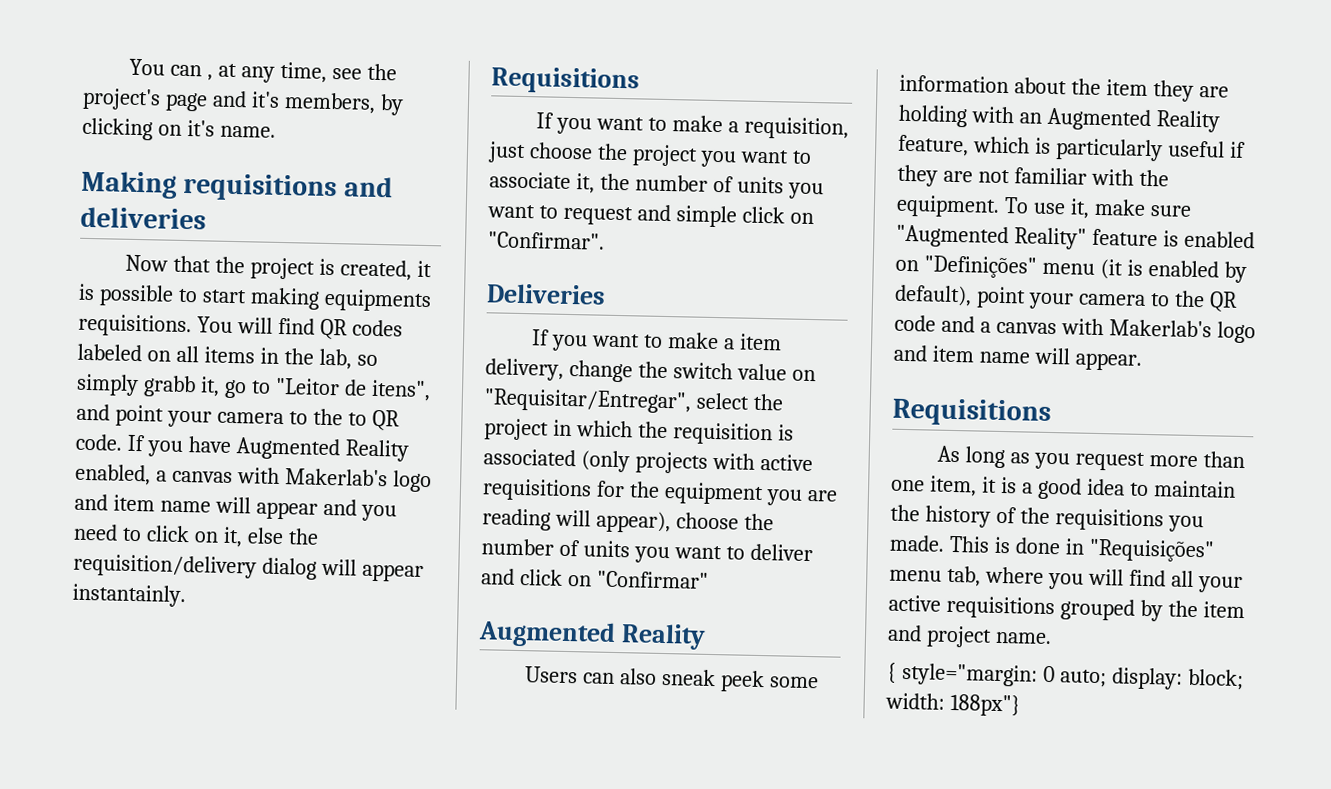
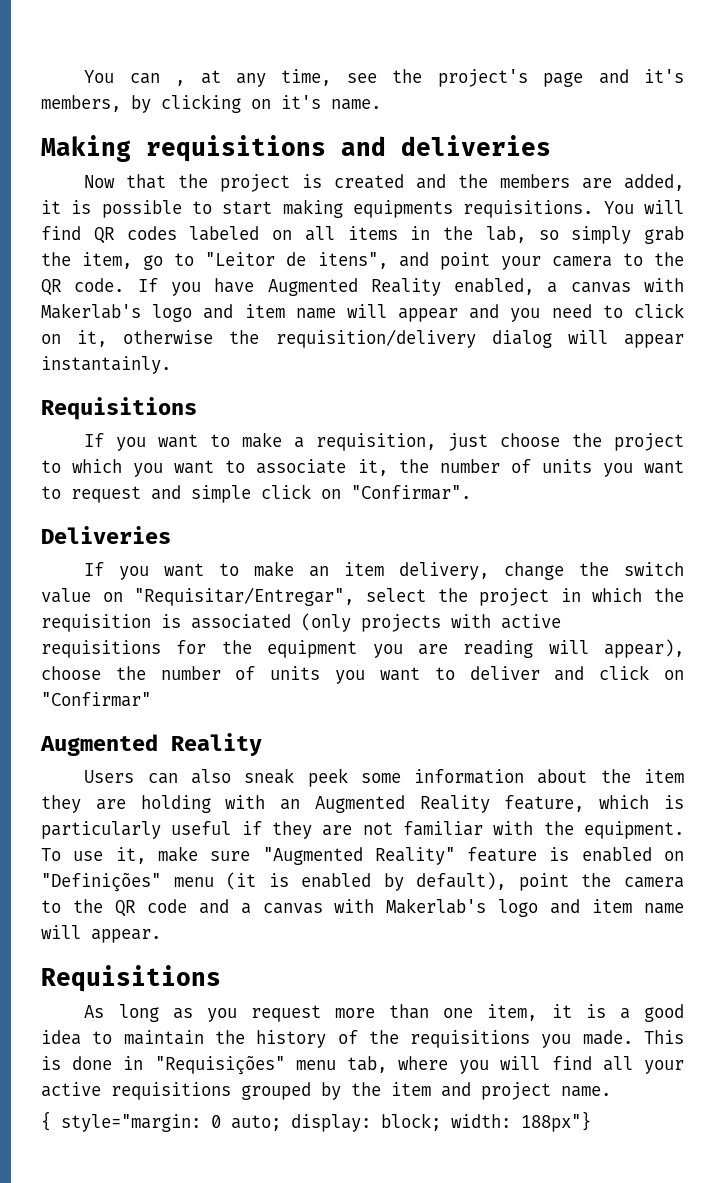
[340,259,413,281] created, -> [334,174,685,191] created and the members are added,
[142,375,220,398] grabb it, -> [644,226,684,244] [41,252,133,269] grab the item,
[347,412,367,426] to -> (684, 259) none
[246,527,284,545] else -> [123,330,214,344] otherwise
(698, 155) none -> [41,459,123,473] to which
[723,338,736,350] a -> [309,566,330,577] an
[1027,292,1074,310] your -> [581,873,612,887] the

